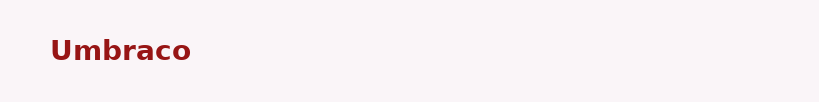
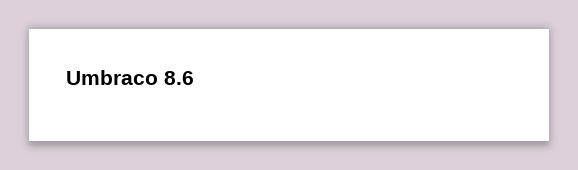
(191, 49) none -> [164,71,194,85] 8.6

